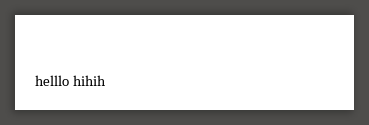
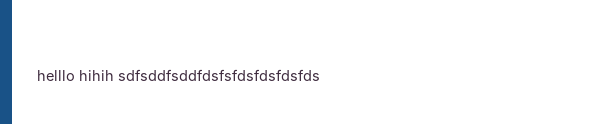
(106, 80) none -> [118,69,320,81] sdfsddfsddfdsfsfdsfdsfdsfds

